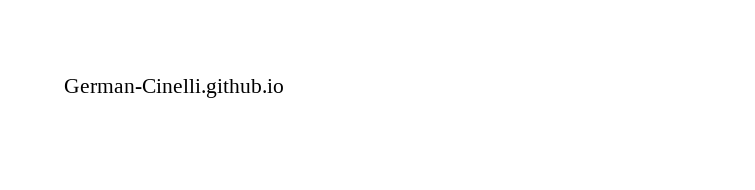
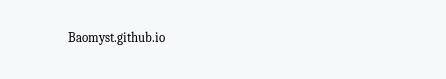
[64,79,284,98] German-Cinelli.github.io -> [68,31,165,45] Baomyst.github.io

